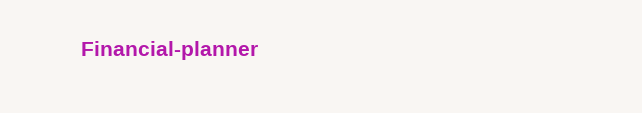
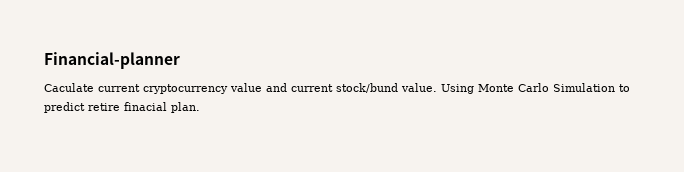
(258, 50) none -> [44,83,630,94] [44,102,200,113] // Caculate current cryptocurrency value and current stock/bund value. Using Monte Carlo Simulation to predict retire finacial plan.

